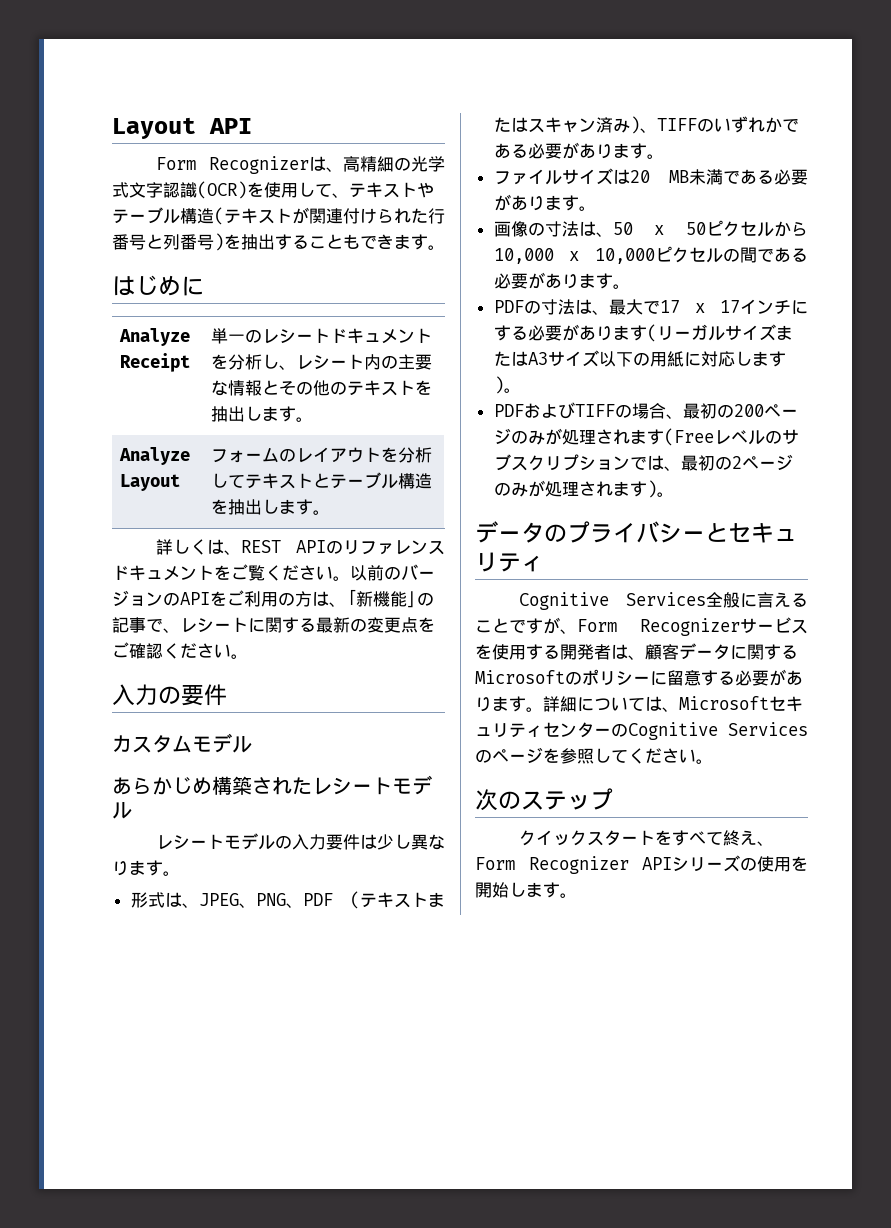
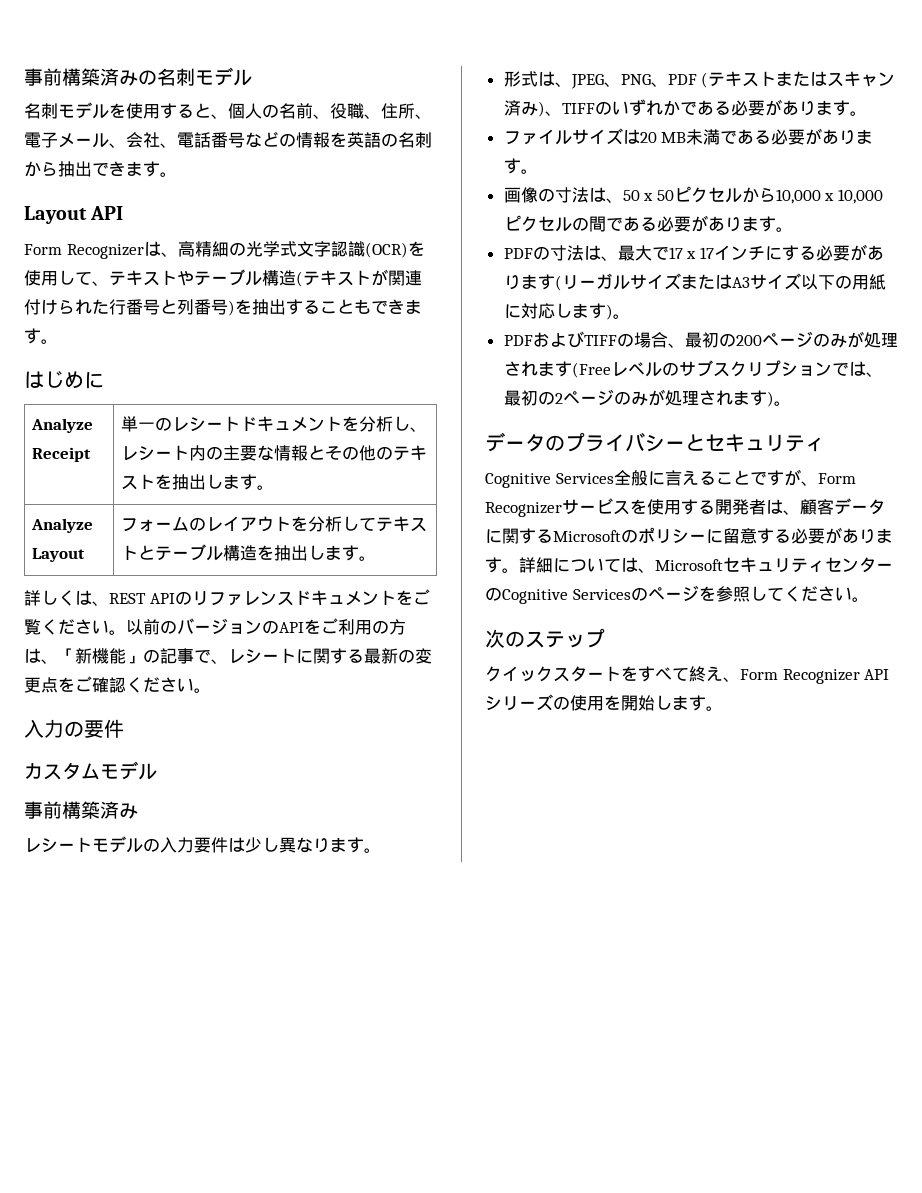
(112, 128) none -> [24,67,252,86] [24,102,432,119] [24,131,432,148] [24,161,177,177] 事前構築済みの名刺モデル // 名刺モデルを使用すると、個人の名前、役職、住所、電子メール、会社、電話番号などの情報を英語の名刺から抽出できます。 //
[112,775,432,795] [112,802,132,819] あらかじめ構築されたレシートモデル -> [24,801,138,819] 事前構築済み

